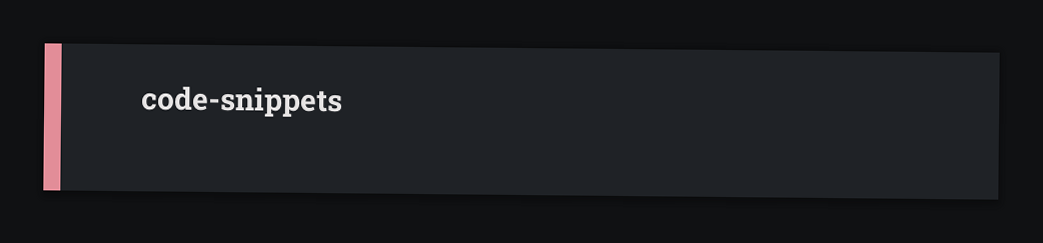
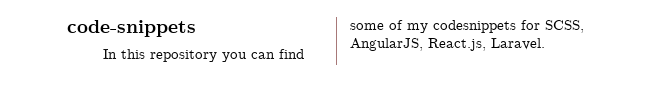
(343, 102) none -> [103,49,305,62] [350,20,584,33] [350,38,545,51] // In this repository you can find some of my codesnippets for SCSS, AngularJS, React.js, Laravel.

